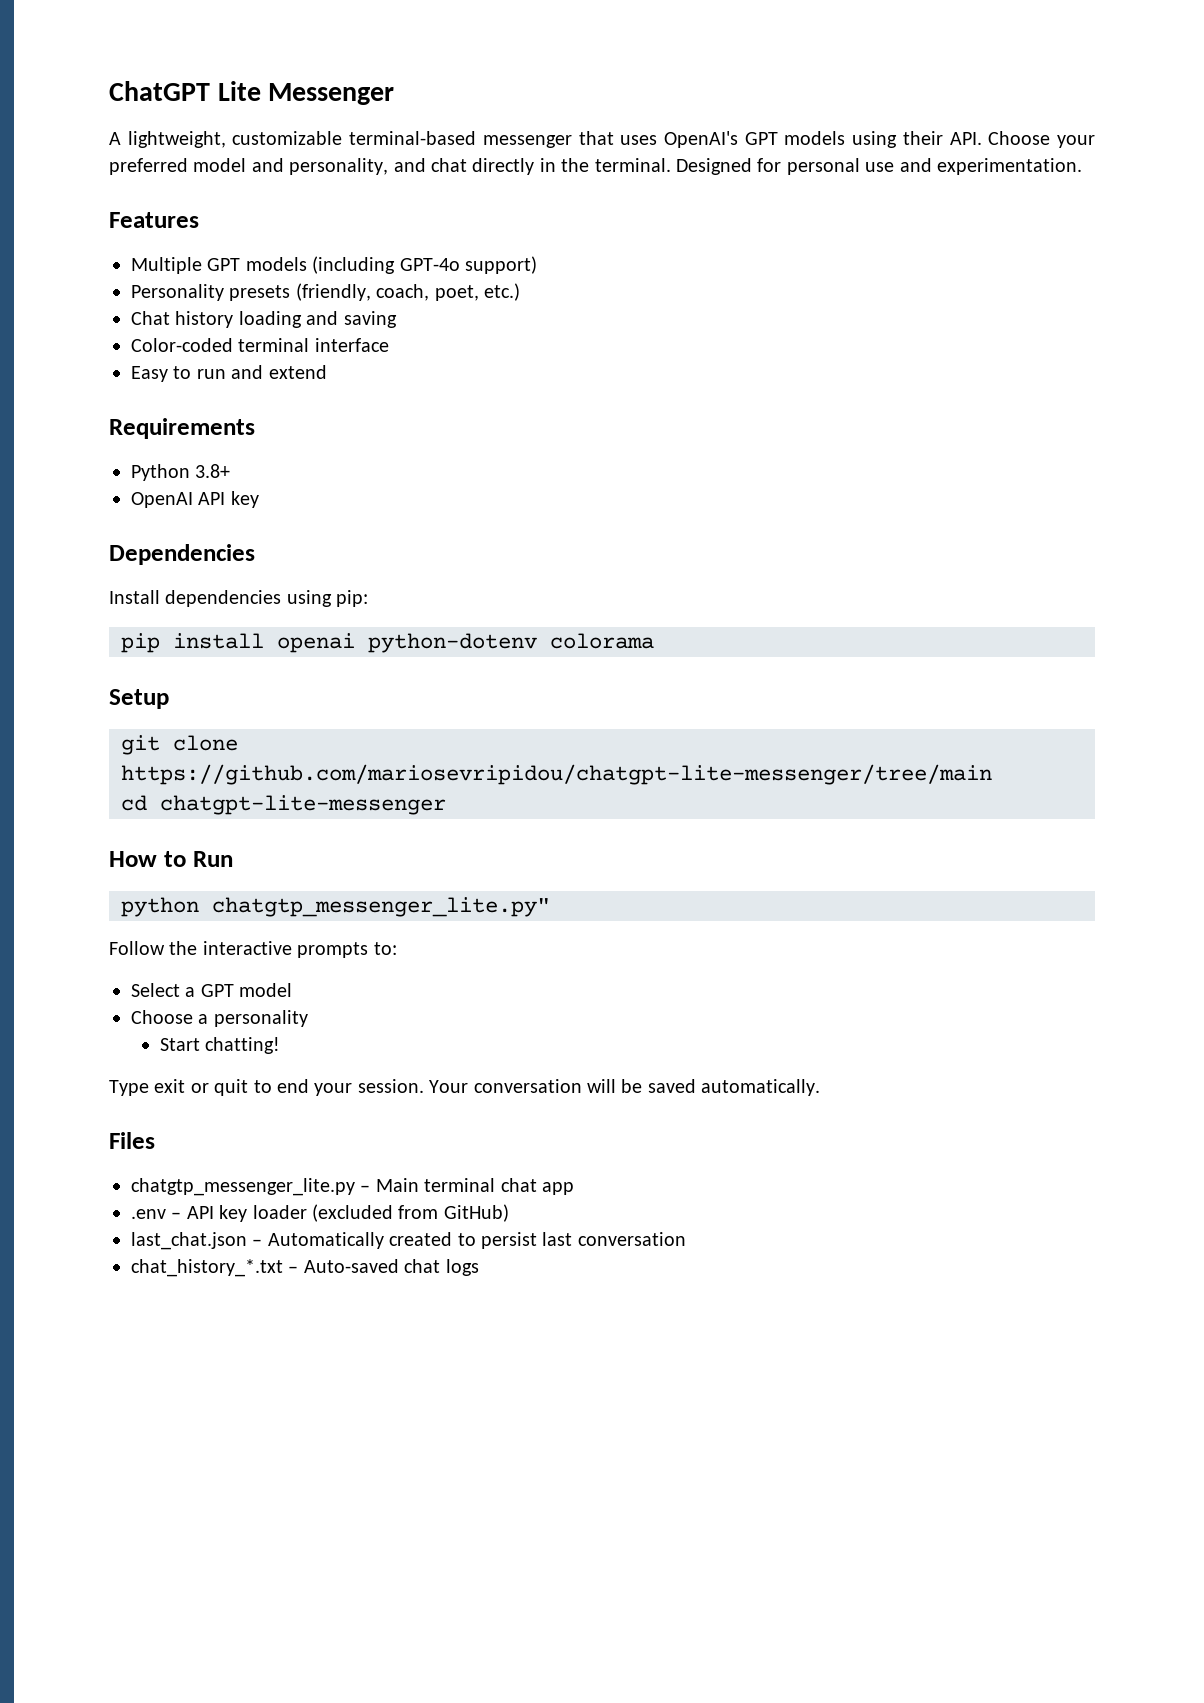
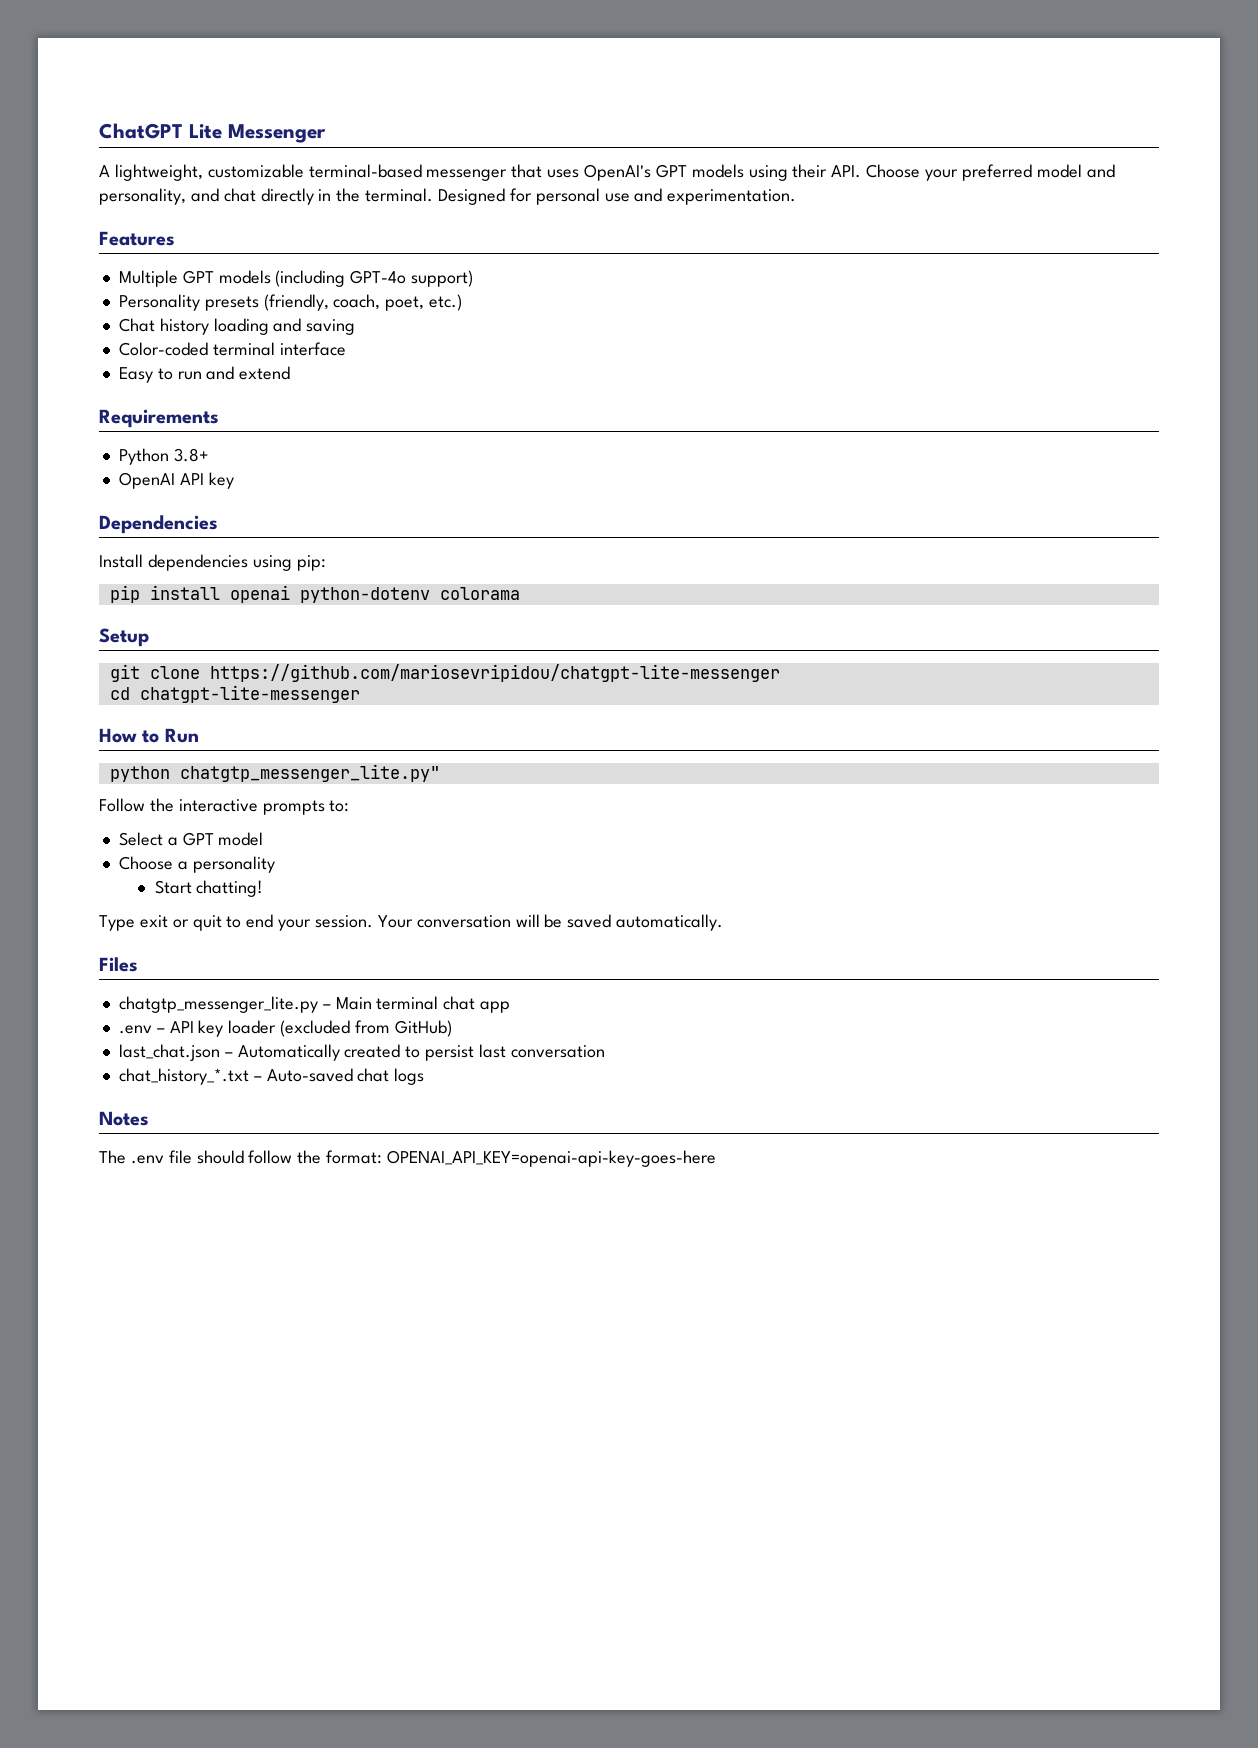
[121,764,992,785] https://github.com/mariosevripidou/chatgpt-lite-messenger/tree/main -> [209,664,780,682] https://github.com/mariosevripidou/chatgpt-lite-messenger
(479, 1267) none -> [99,1111,149,1126] [99,1150,717,1167] // Notes // The .env file should follow the format: OPENAI_API_KEY=openai-api-key-goes-here

